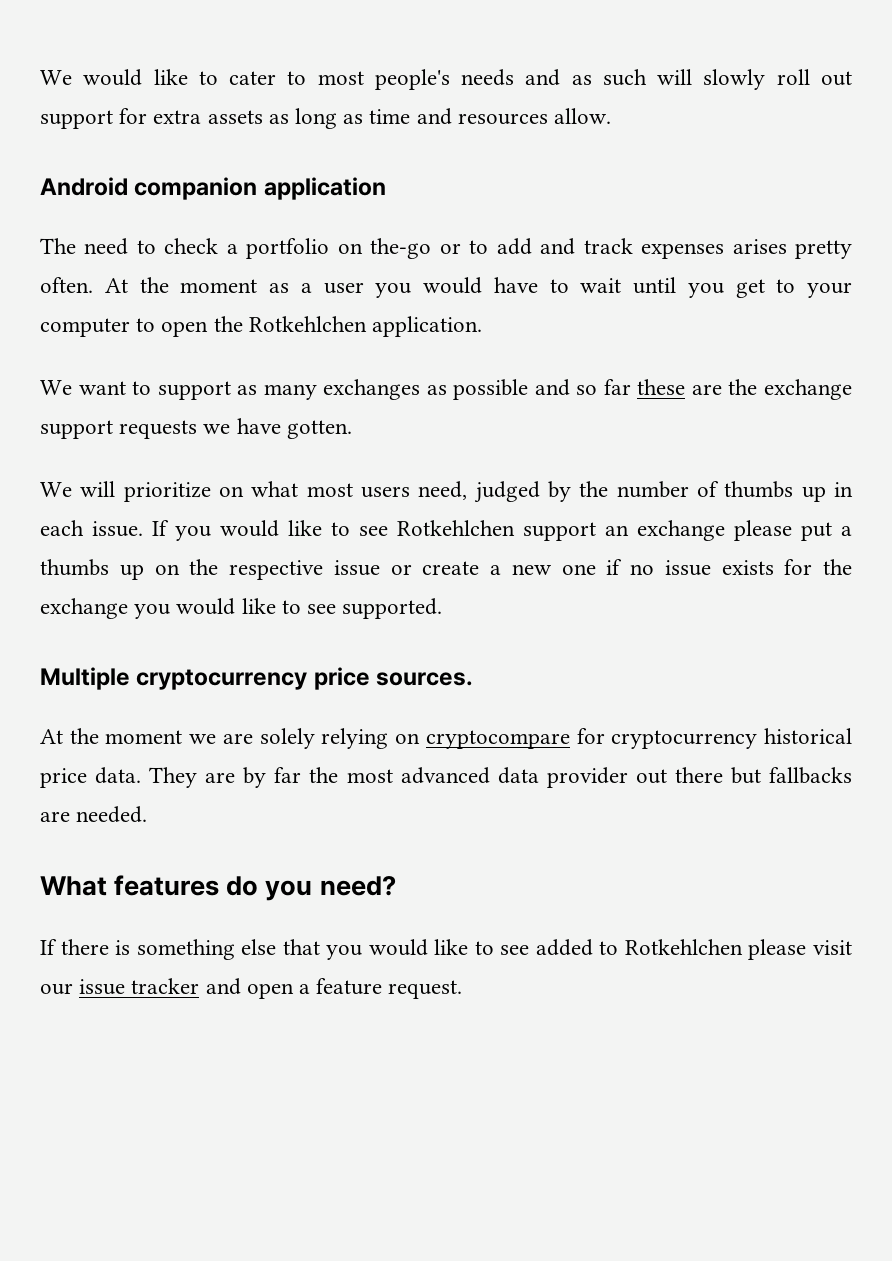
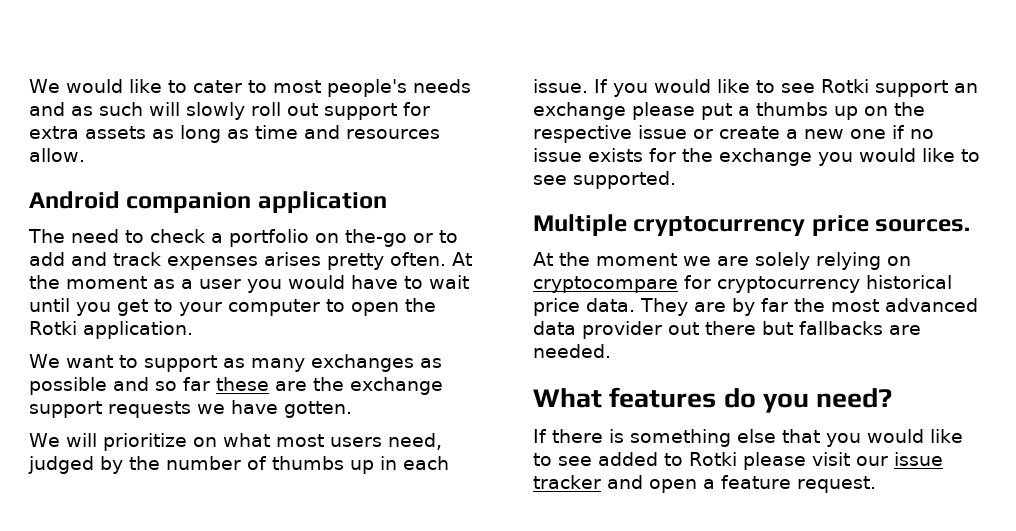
[248,316,367,332] Rotkehlchen -> [29,321,77,335] Rotki
[397,520,515,536] Rotkehlchen -> [820,79,869,93] Rotki
[624,939,743,955] Rotkehlchen -> [689,452,737,466] Rotki

